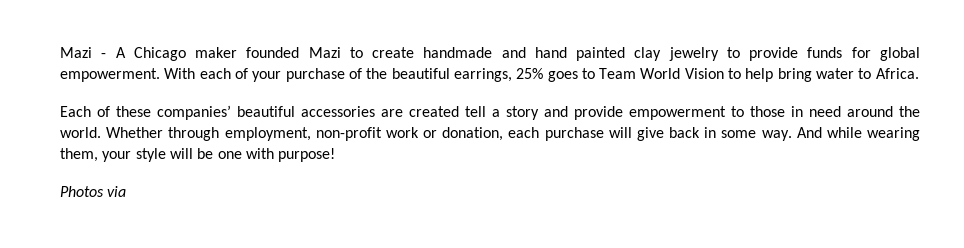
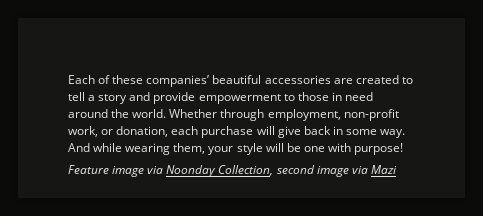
[60,47,921,61] [60,68,919,82] Mazi - A Chicago maker founded Mazi to create handmade and hand painted clay jewelry to provide funds for global empowerment. With each of your purchase of the beautiful earrings, 25% goes to Team World Vision to help bring water to Africa. // -> (68, 79) none
(459, 111) none -> [401,77,413,84] to
[385,127,419,138] work -> [68,126,98,137] work,
[60,186,127,197] Photos via -> [68,165,397,177] Feature image via Noonday Collection, second image via Mazi

